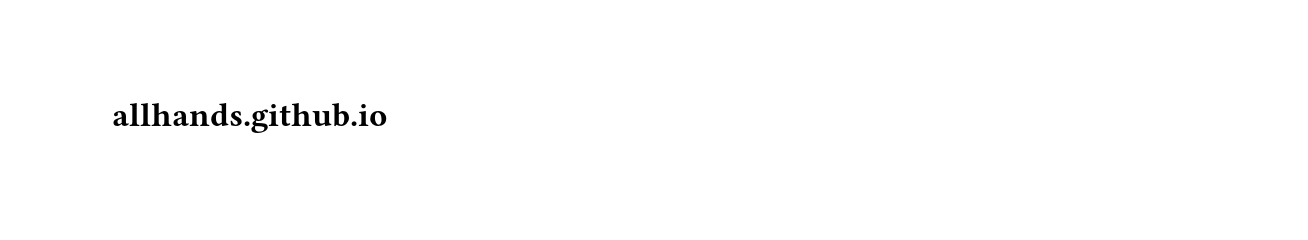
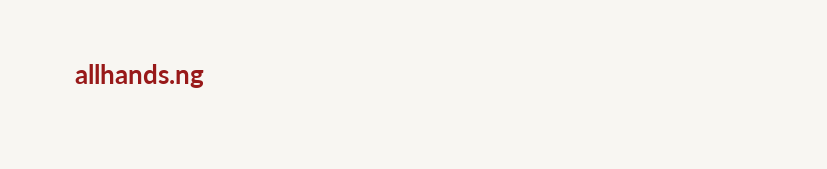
[112,103,387,133] allhands.github.io -> [75,64,204,88] allhands.ng

